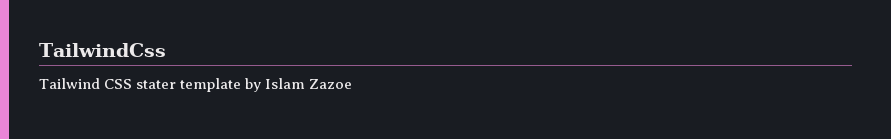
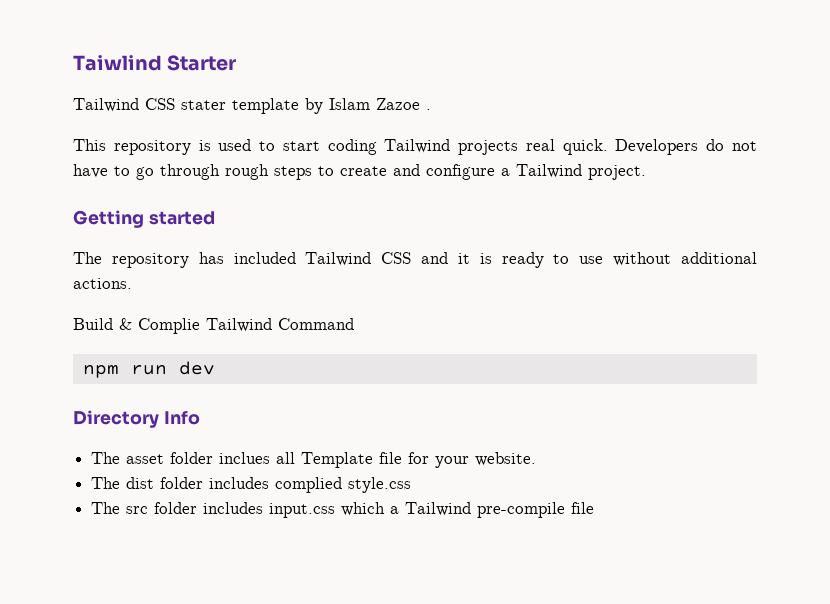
[39,43,166,57] TailwindCss -> [73,55,237,71] Taiwlind Starter
(353, 84) none -> [426,109,431,110] [73,139,757,155] [73,164,646,180] [73,210,215,228] [73,252,757,268] [73,278,132,289] [73,318,354,334] [82,361,215,378] [73,410,200,428] [91,452,537,468] [91,477,412,493] [91,502,595,518] . // This repository is used to start coding Tailwind projects real quick. Developers do not have to go through rough steps to create and configure a Tailwind project. // Getting started // The repository has included Tailwind CSS and it is ready to use without additional actions. // Build & Complie Tailwind Command // npm run dev // Directory Info // The asset folder inclues all Template file for your website. // The dist folder includes complied style.css // The src folder includes input.css which a Tailwind pre-compile file

